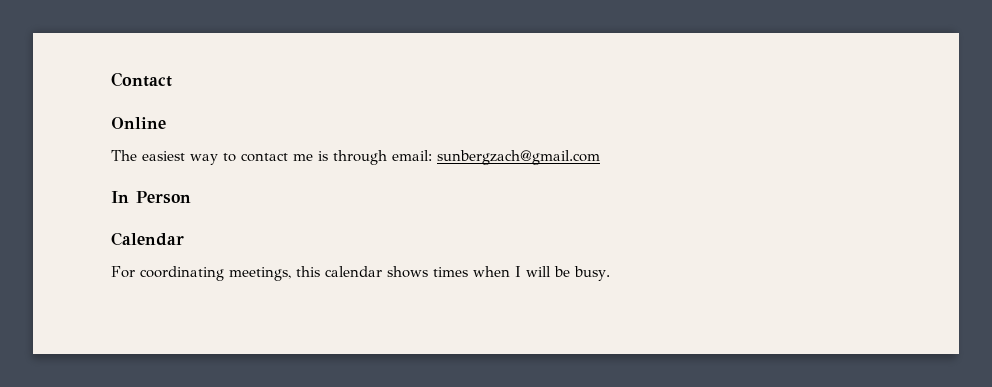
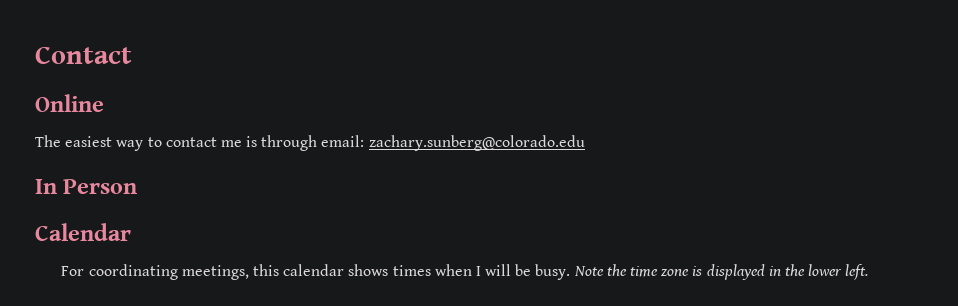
[437,150,600,165] sunbergzach@gmail.com -> [368,135,585,151] zachary.sunberg@colorado.edu
(610, 273) none -> [573,264,869,280] Note the time zone is displayed in the lower left.

